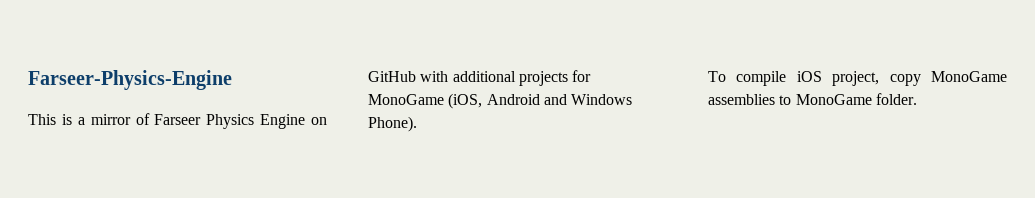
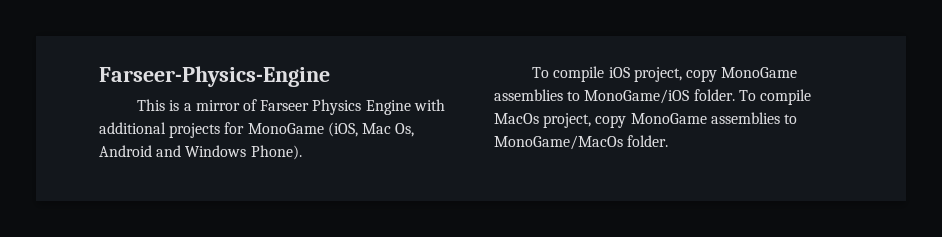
[311,117,327,125] [368,71,416,82] on GitHub -> (411, 107) none
(483, 101) none -> [361,123,415,137] Mac Os,
[795,94,872,105] MonoGame -> [584,89,811,105] [494,112,797,128] [494,135,623,150] MonoGame/iOS folder. To compile MacOs project, copy MonoGame assemblies to MonoGame/MacOs

